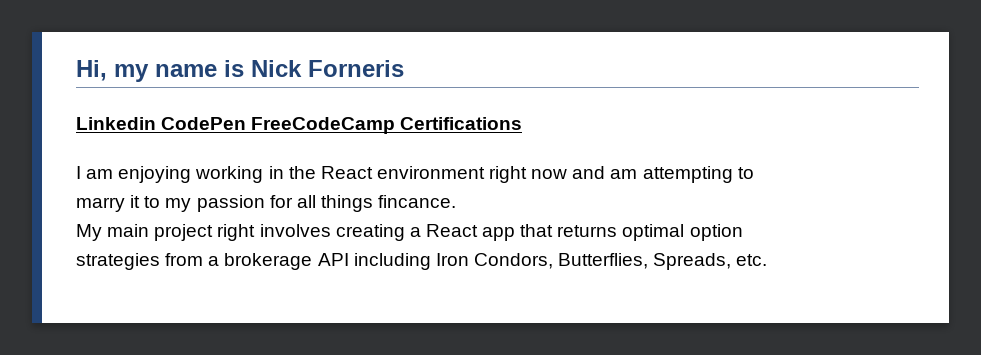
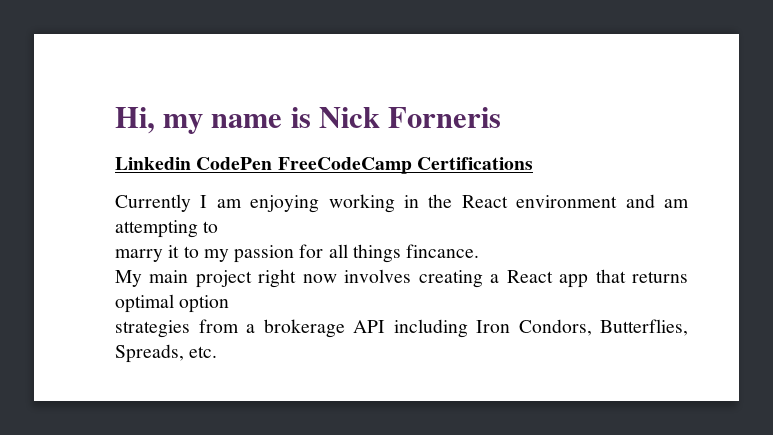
(523, 123) none -> [115,194,191,212] Currently
[489,166,568,183] right now -> (618, 201) none
(256, 232) none -> [302,274,337,283] now

